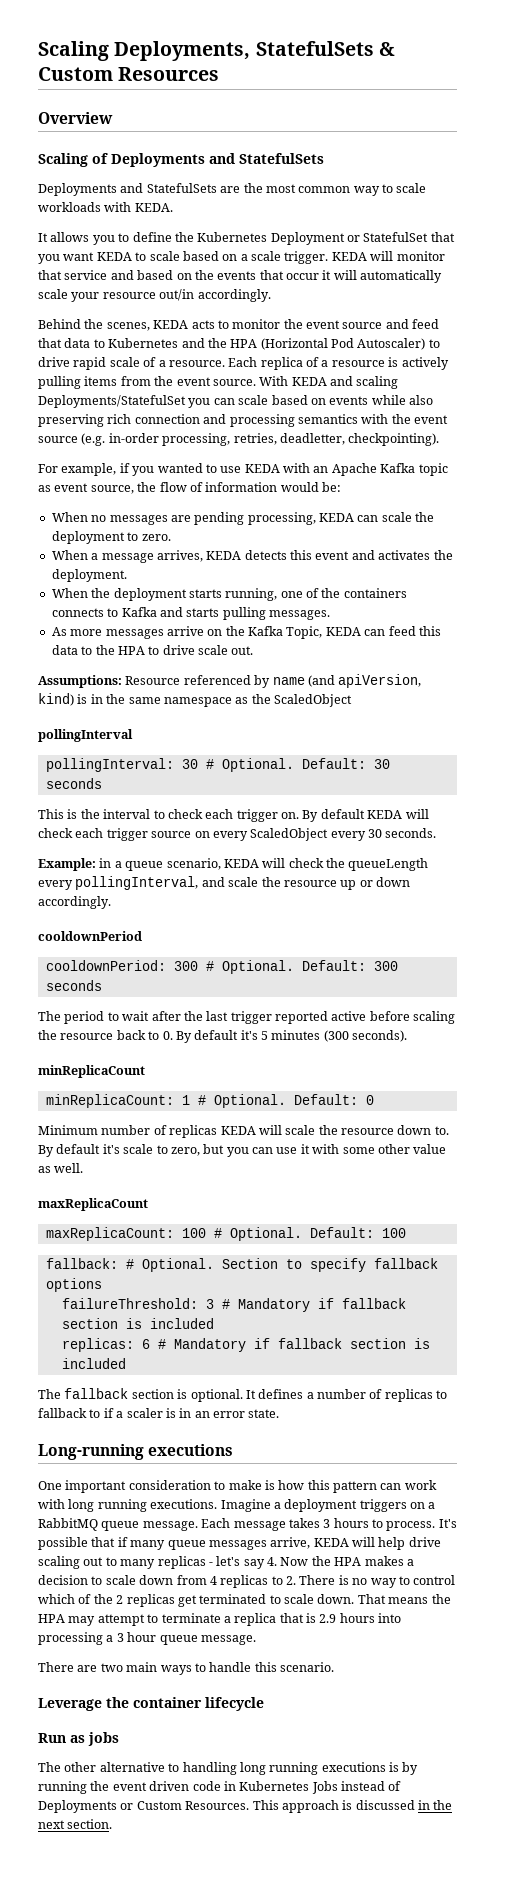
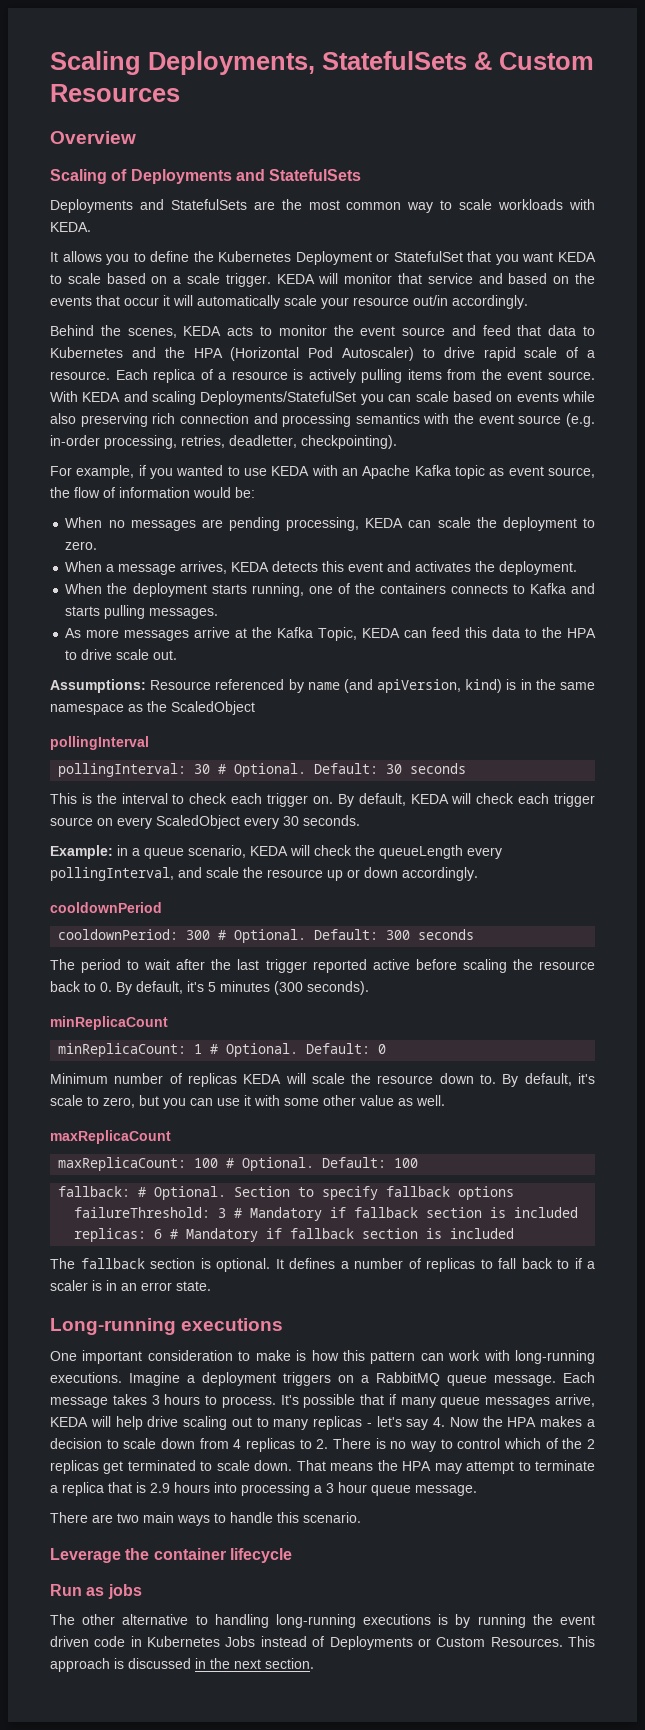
[207,629,223,636] on -> [235,628,248,638] at
[320,809,365,819] default -> [358,793,406,806] default,
[194,1030,239,1040] default -> [136,981,183,994] default,
[56,1144,101,1154] default -> [524,1073,572,1086] default,
[38,1408,87,1418] fallback -> [498,1258,553,1269] fall back
[68,1499,147,1512] long running -> [515,1350,595,1364] long-running
[239,1762,319,1775] long running -> [275,1614,356,1628] long-running

